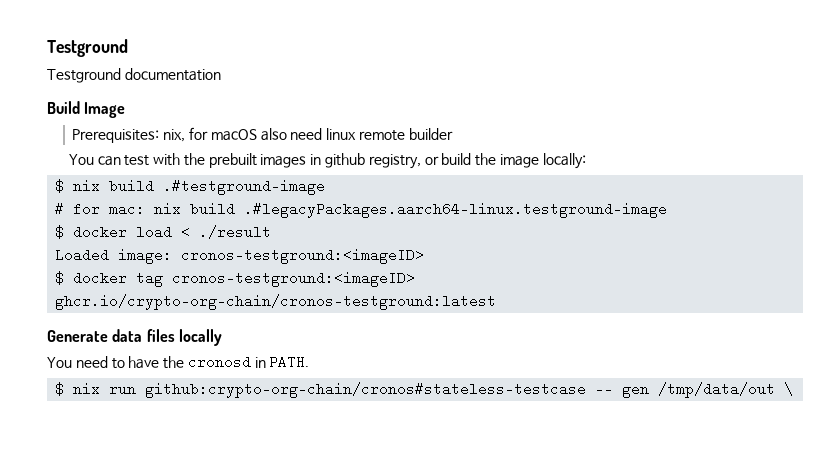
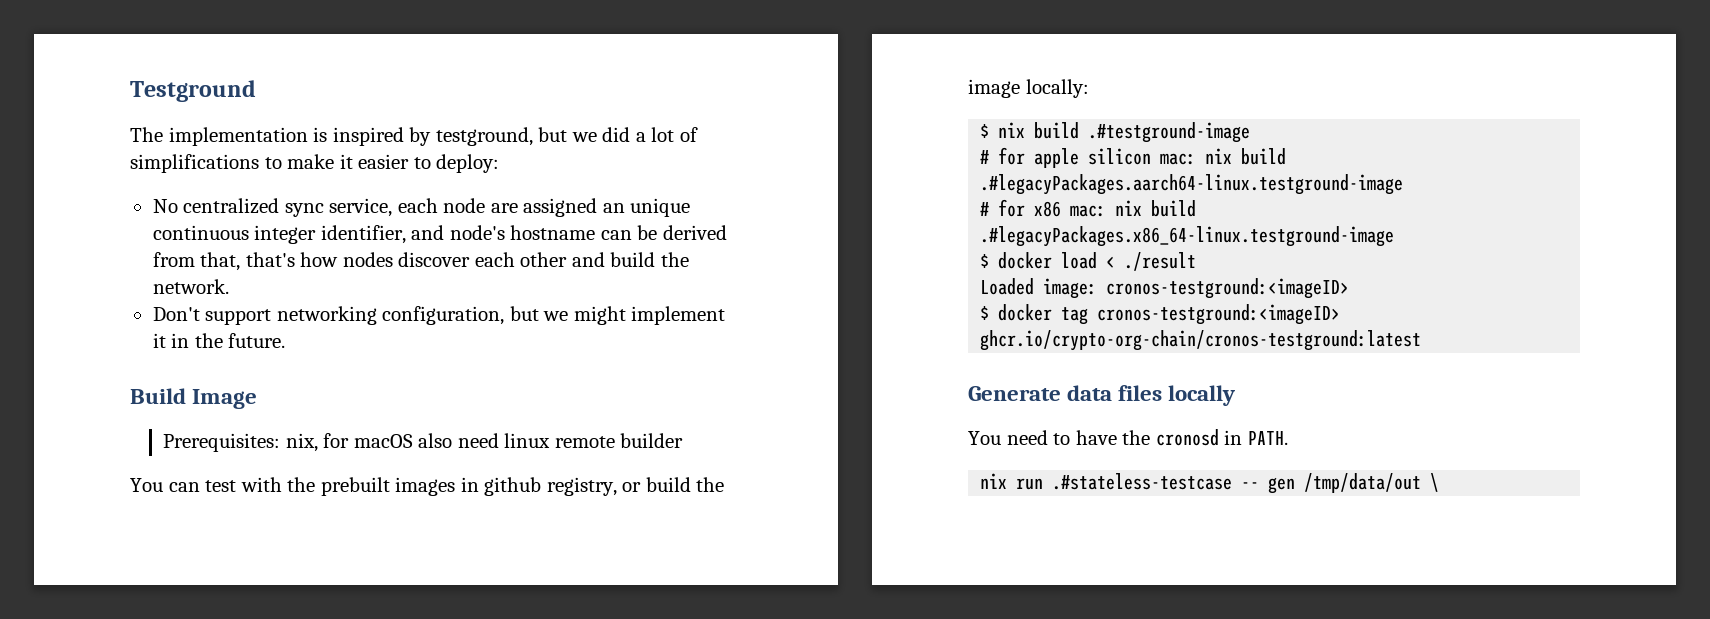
[47,68,221,83] Testground documentation -> [130,127,698,146] [130,154,500,173] [152,198,691,217] [152,225,727,244] [152,252,689,271] [152,279,229,294] [152,306,726,325] [152,333,286,348] The implementation is inspired by testground, but we did a lot of simplifications to make it easier to deploy: // No centralized sync service, each node are assigned an unique continuous integer identifier, and node's hostname can be derived from that, that's how nodes discover each other and build the network. // Don't support networking configuration, but we might implement it in the future.
(101, 209) none -> [1034,148,1152,168] apple silicon
(668, 210) none -> [980,199,1197,217] [980,226,1395,247] // # for x86 mac: nix build .#legacyPackages.x86_64-linux.testground-image
[55,382,65,396] $ -> (1288, 438) none
[145,382,587,398] github:crypto-org-chain/cronos#stateless-testcase -> [1052,473,1233,490] .#stateless-testcase

